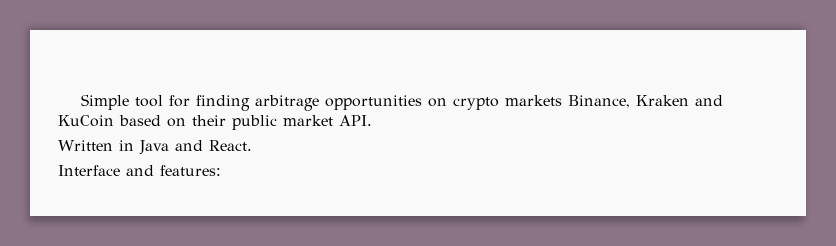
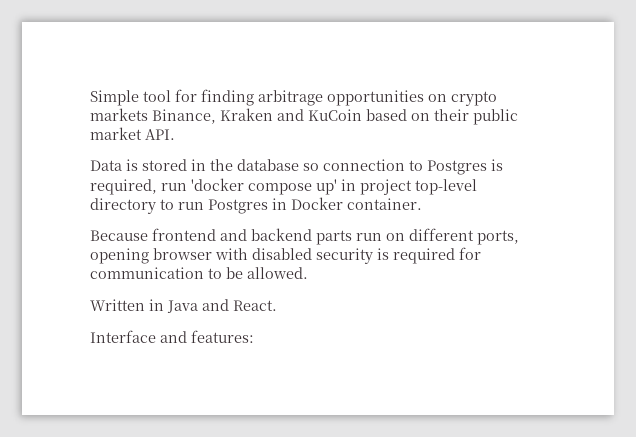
(372, 120) none -> [90,159,503,175] [90,178,477,195] [90,197,422,214] [90,228,519,245] [90,247,481,264] [90,267,308,279] // Data is stored in the database so connection to Postgres is required, run 'docker compose up' in project top-level directory to run Postgres in Docker container. // Because frontend and backend parts run on different ports, opening browser with disabled security is required for communication to be allowed.

